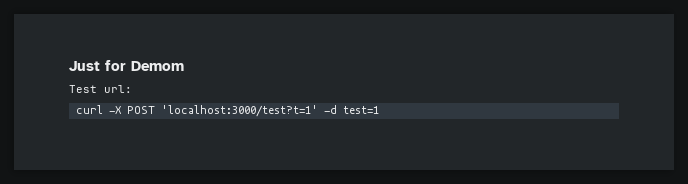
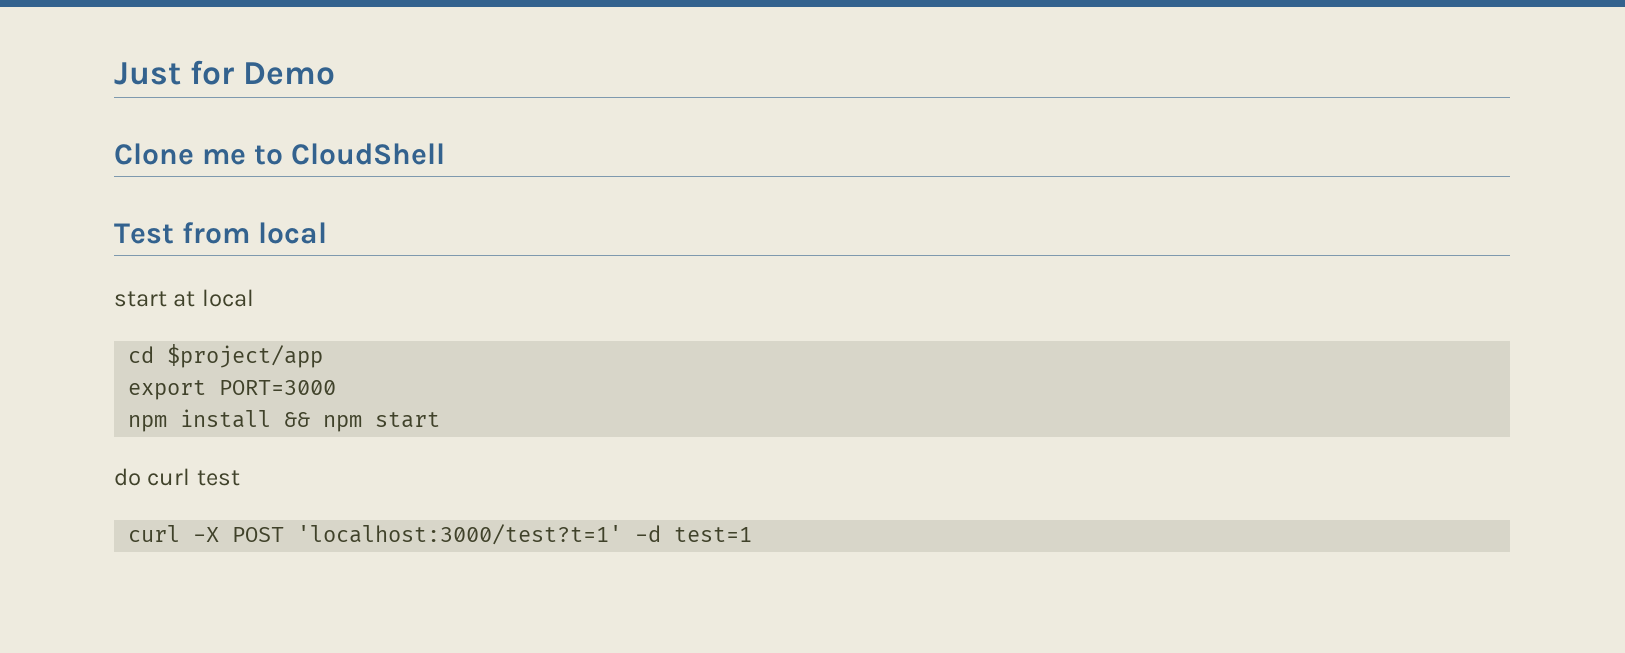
[131,61,184,71] [69,85,132,93] Demom // Test url: -> [243,62,336,85] [114,143,446,165] [114,222,328,244] [114,289,254,307] [128,344,324,368] [128,380,337,400] [128,409,441,432] [114,468,240,486] Demo // Clone me to CloudShell // Test from local // start at local // cd $project/app // export PORT=3000 // npm install && npm start // do curl test

